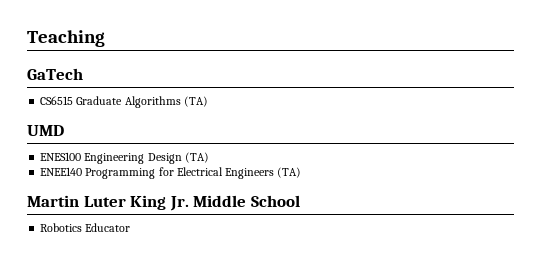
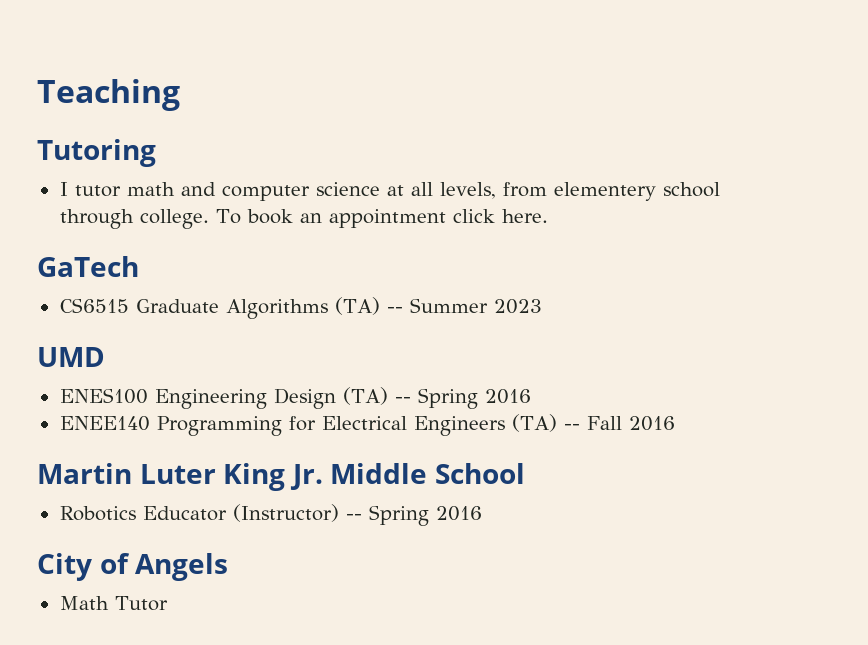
(105, 38) none -> [37,139,156,167] [59,182,720,201] [59,209,548,229] // Tutoring // I tutor math and computer science at all levels, from elementery school through college. To book an appointment click here.
(208, 101) none -> [386,298,542,314] -- Summer 2023
(209, 157) none -> [394,388,531,409] -- Spring 2016
(302, 172) none -> [563,416,675,431] -- Fall 2016
(131, 227) none -> [232,504,482,526] [37,553,229,581] [59,596,168,611] (Instructor) -- Spring 2016 // City of Angels // Math Tutor

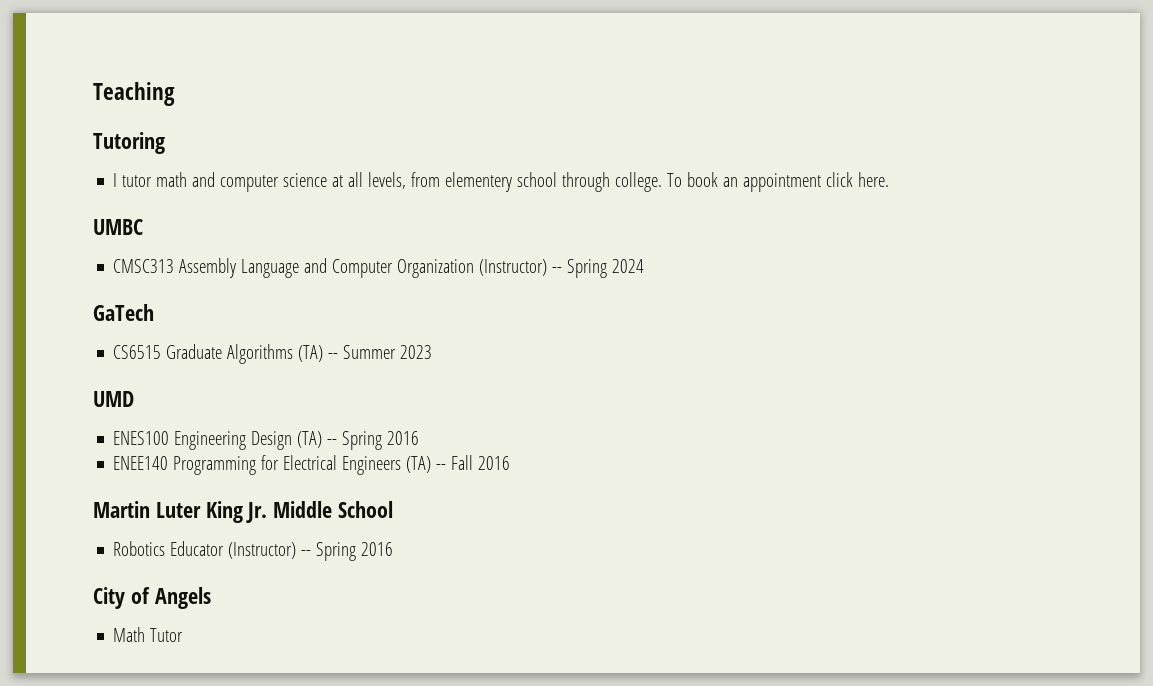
(548, 216) none -> [93,219,143,235] [113,258,645,278] // UMBC // CMSC313 Assembly Language and Computer Organization (Instructor) -- Spring 2024

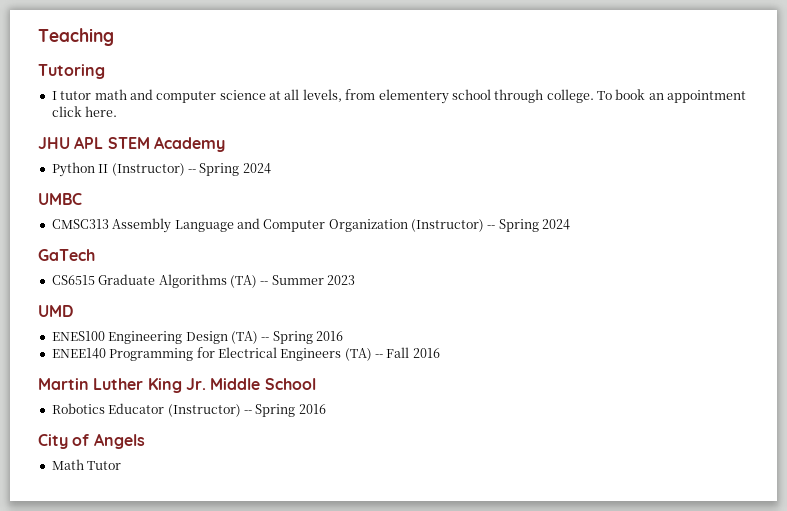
(890, 179) none -> [38,136,225,152] [51,162,271,177] // JHU APL STEM Academy // Python II (Instructor) -- Spring 2024
[155,502,201,518] Luter -> [93,378,144,390] Luther

